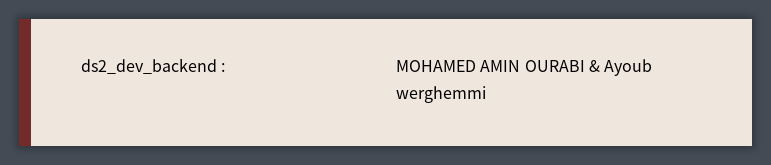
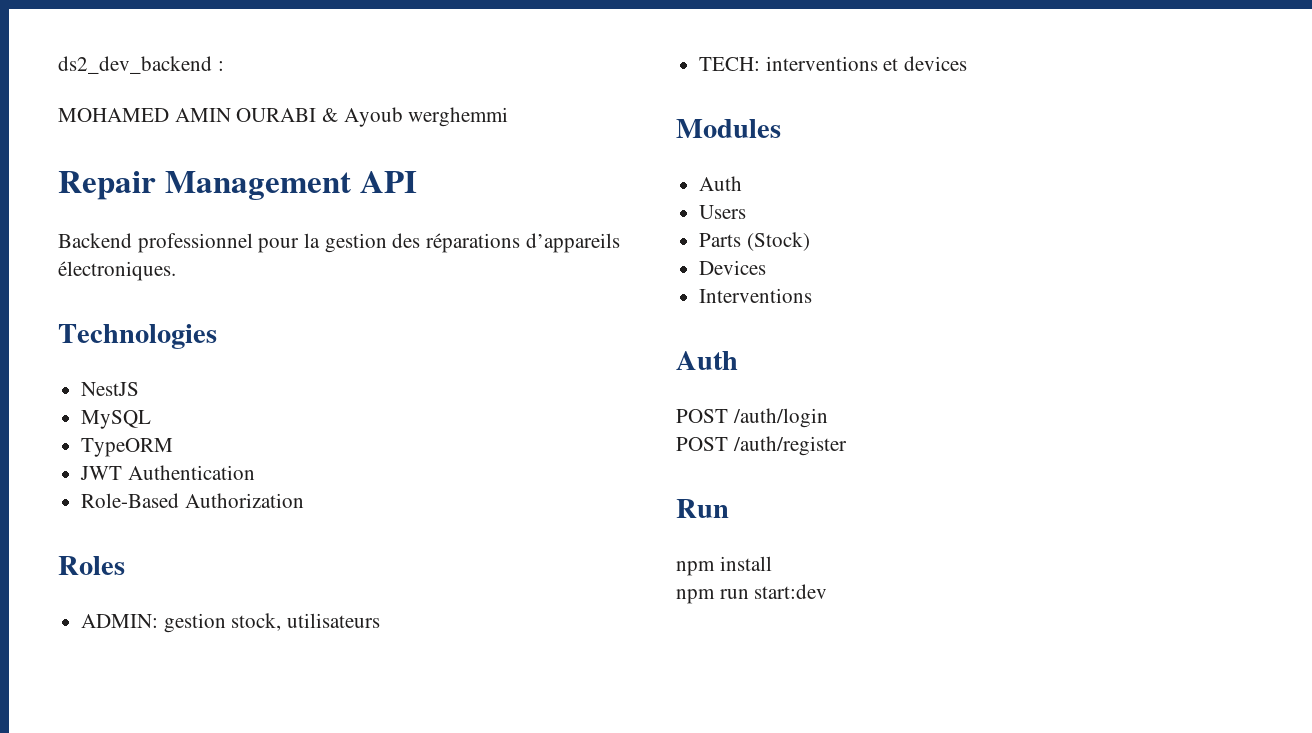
(486, 94) none -> [58,171,417,200] [58,233,620,253] [58,261,176,281] [58,324,217,349] [81,382,140,396] [81,410,152,429] [81,438,174,457] [80,465,255,480] [81,493,304,508] [58,556,125,575] [81,613,381,633] [699,56,968,71] [676,119,781,138] [699,176,743,191] [699,205,747,219] [699,232,810,251] [699,260,767,275] [699,288,813,303] [676,351,738,370] [676,408,828,428] [676,436,847,456] [676,499,729,518] [676,556,772,576] [676,584,828,604] // Repair Management API // Backend professionnel pour la gestion des réparations d’appareils électroniques. // Technologies // NestJS // MySQL // TypeORM // JWT Authentication // Role-Based Authorization // Roles // ADMIN: gestion stock, utilisateurs // TECH: interventions et devices // Modules // Auth // Users // Parts (Stock) // Devices // Interventions // Auth // POST /auth/login // POST /auth/register // Run // npm install // npm run start:dev

